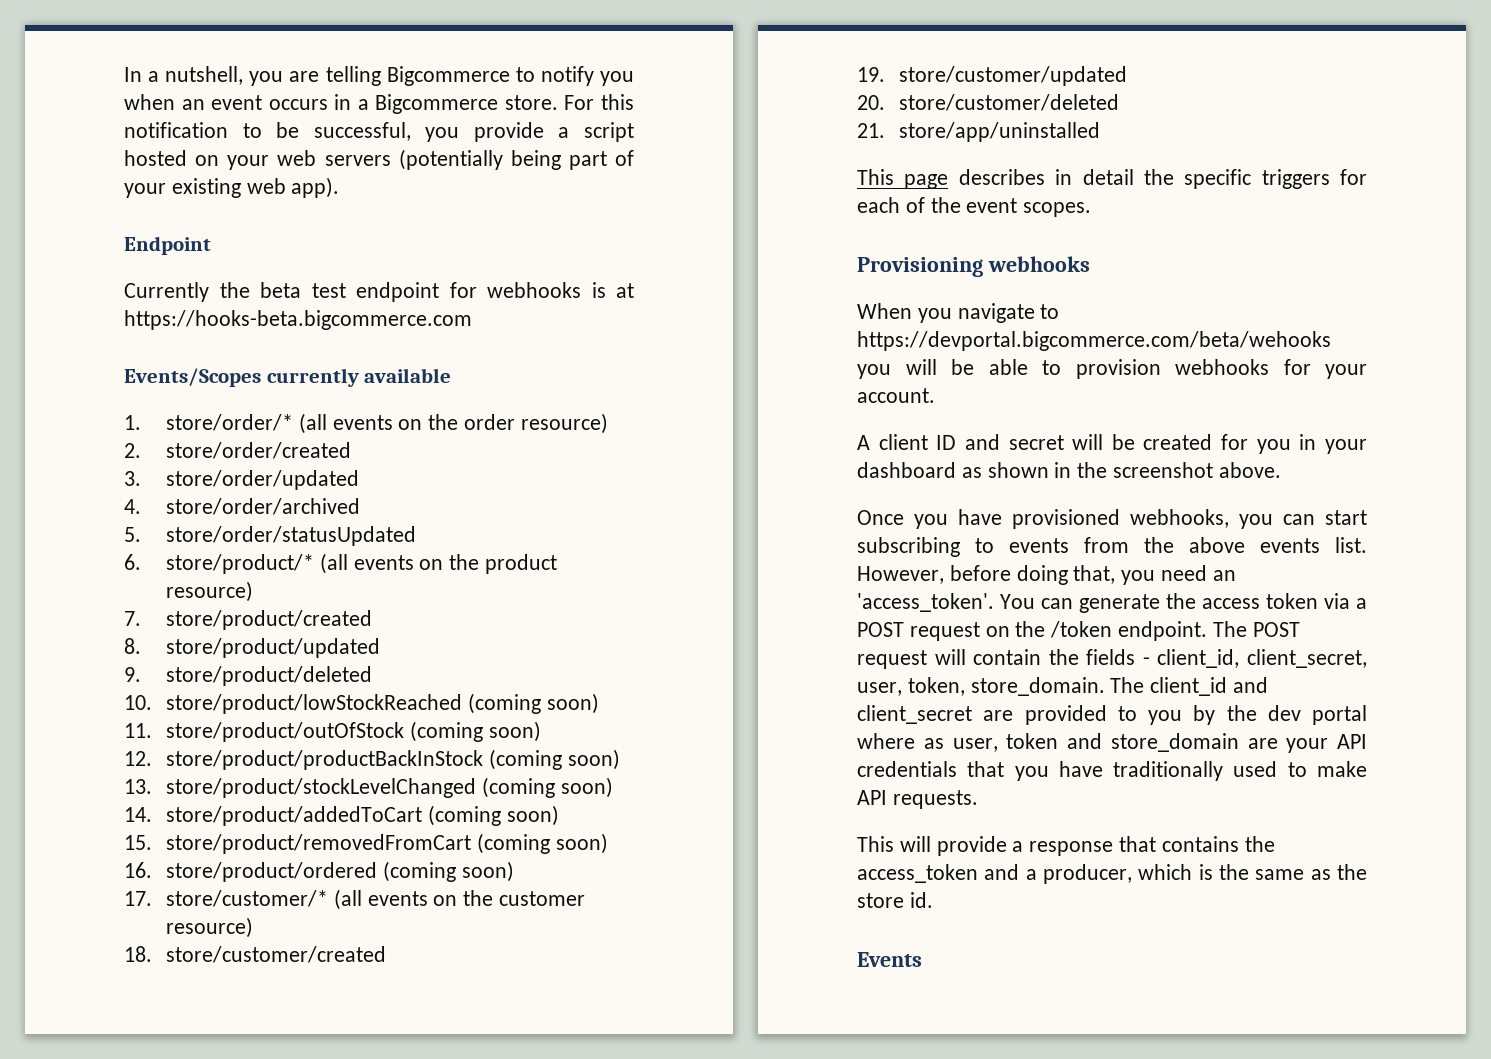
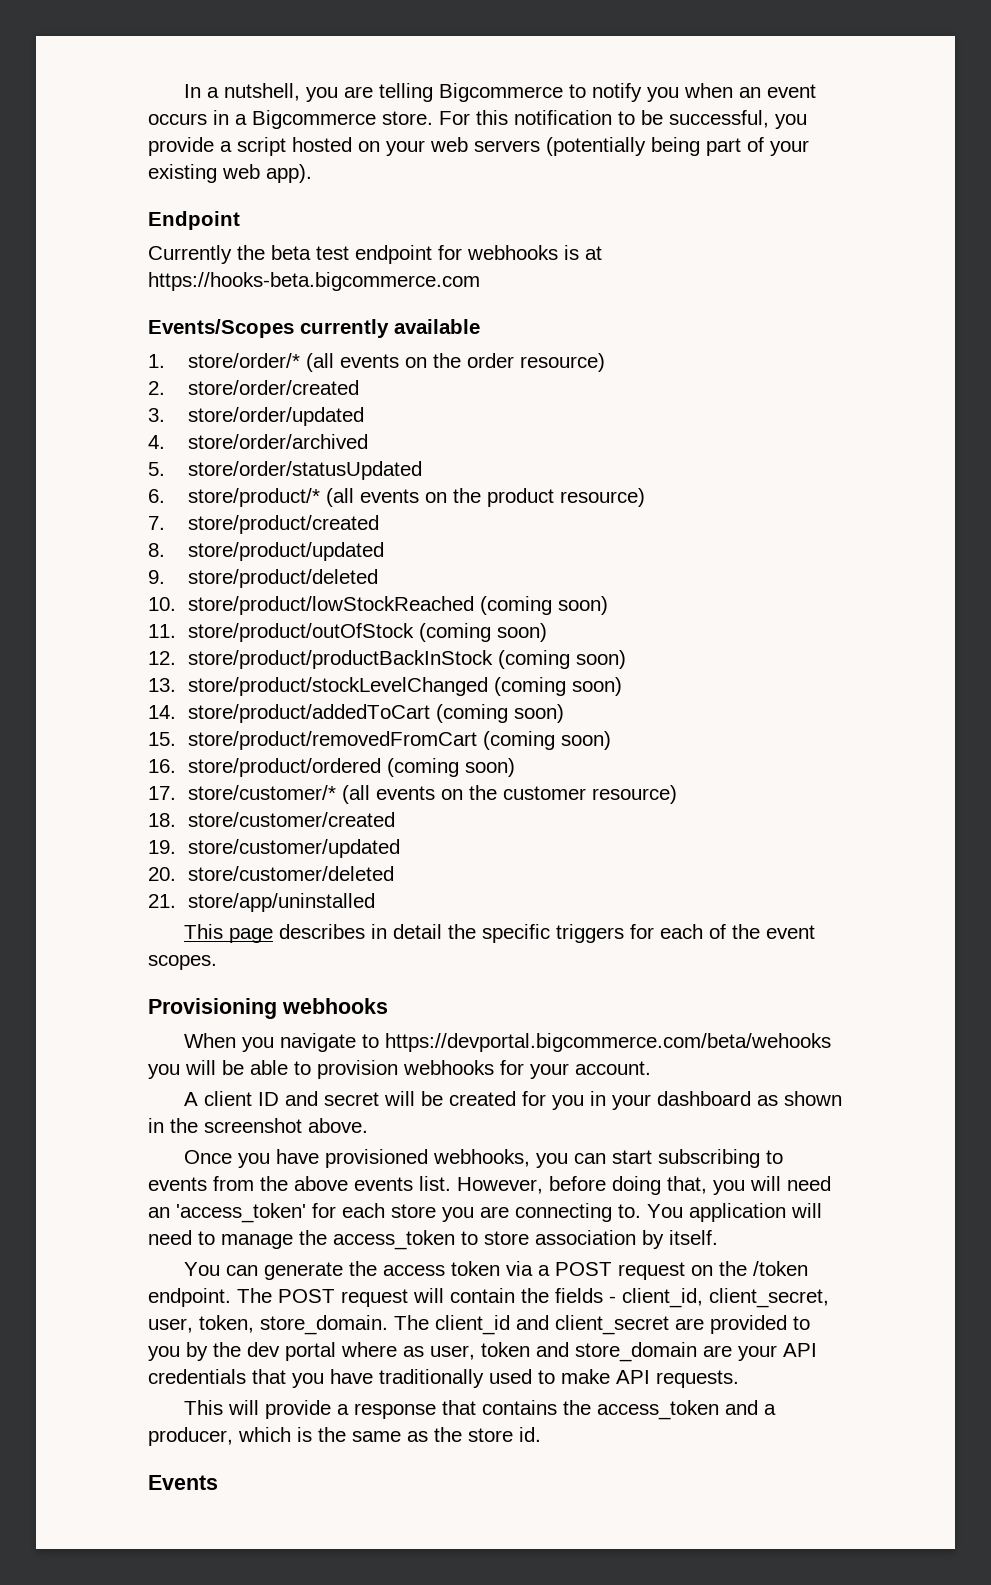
(1156, 577) none -> [750,1176,781,1191] will
[857,593,994,612] 'access_token'. -> [176,1203,822,1223] [148,1230,718,1250] 'access_token' for each store you are connecting to. You application will need to manage the access_token to store association by itself. //

